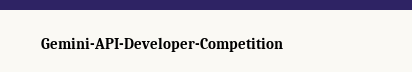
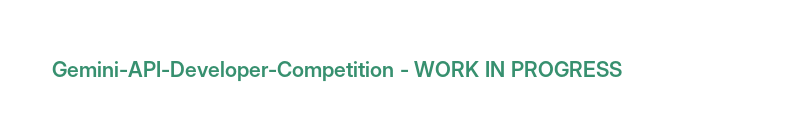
(283, 44) none -> [399,61,622,77] - WORK IN PROGRESS

